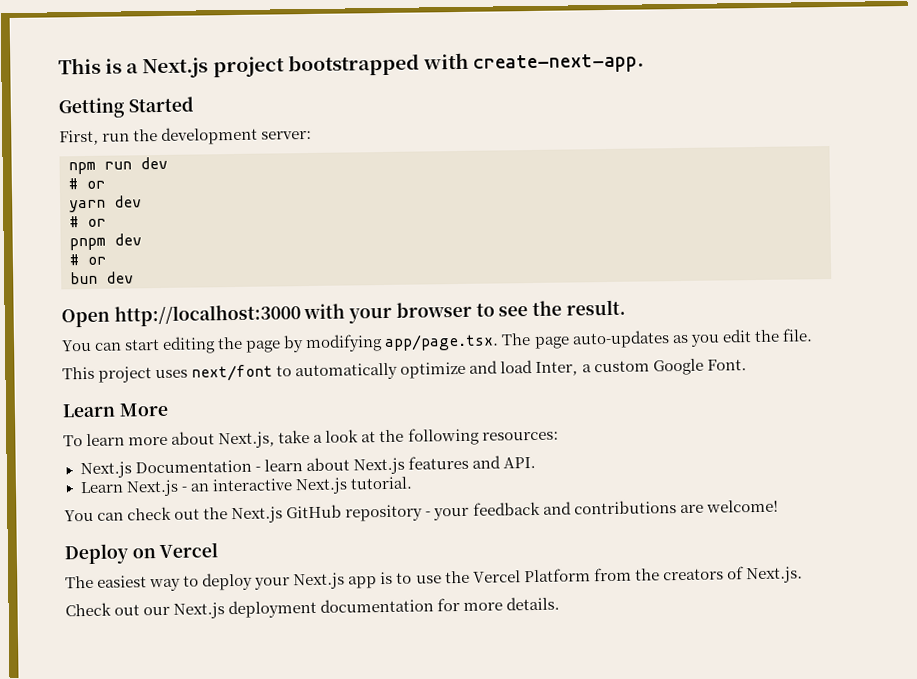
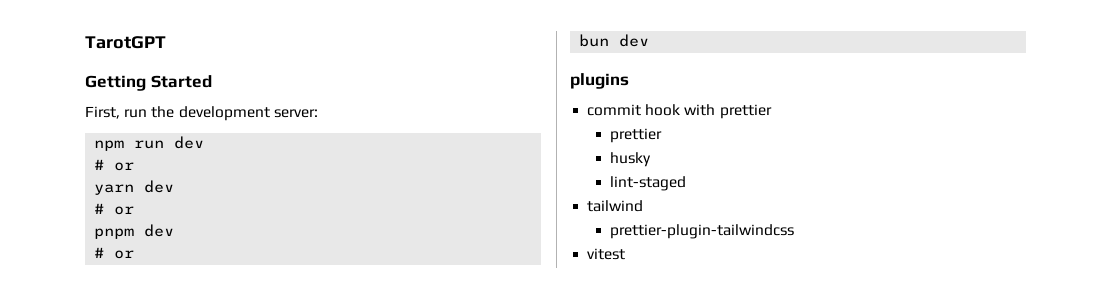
[58,52,644,79] This is a Next.js project bootstrapped with create-next-app. -> [85,36,166,49] TarotGPT
[61,299,626,328] [61,328,813,354] [62,358,747,383] [62,402,169,418] [63,427,559,449] [79,455,536,479] [79,476,413,497] [64,499,779,524] [64,542,219,565] [65,566,803,592] [65,596,561,619] Open http://localhost:3000 with your browser to see the result. // You can start editing the page by modifying app/page.tsx. The page auto-updates as you edit the file. // This project uses next/font to automatically optimize and load Inter, a custom Google Font. // Learn More // To learn more about Next.js, take a look at the following resources: // Next.js Documentation - learn about Next.js features and API. // Learn Next.js - an interactive Next.js tutorial. // You can check out the Next.js GitHub repository - your feedback and contributions are welcome! // Deploy on Vercel // The easiest way to deploy your Next.js app is to use the Vercel Platform from the creators of Next.js. // Check out our Next.js deployment documentation for more details. -> [570,73,629,89] [587,104,772,119] [609,128,662,143] [609,152,651,167] [609,176,686,191] [587,200,644,212] [609,224,794,239] [587,248,626,260] plugins // commit hook with prettier // prettier // husky // lint-staged // tailwind // prettier-plugin-tailwindcss // vitest

